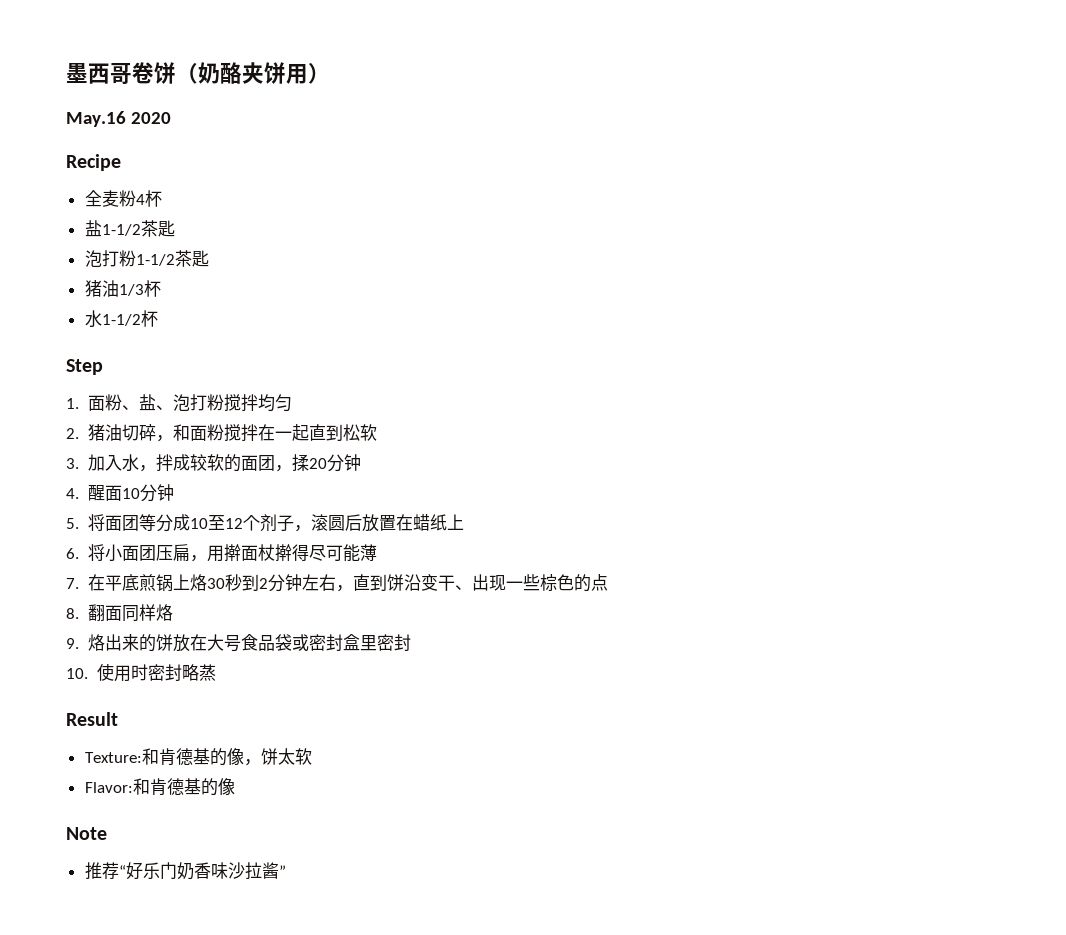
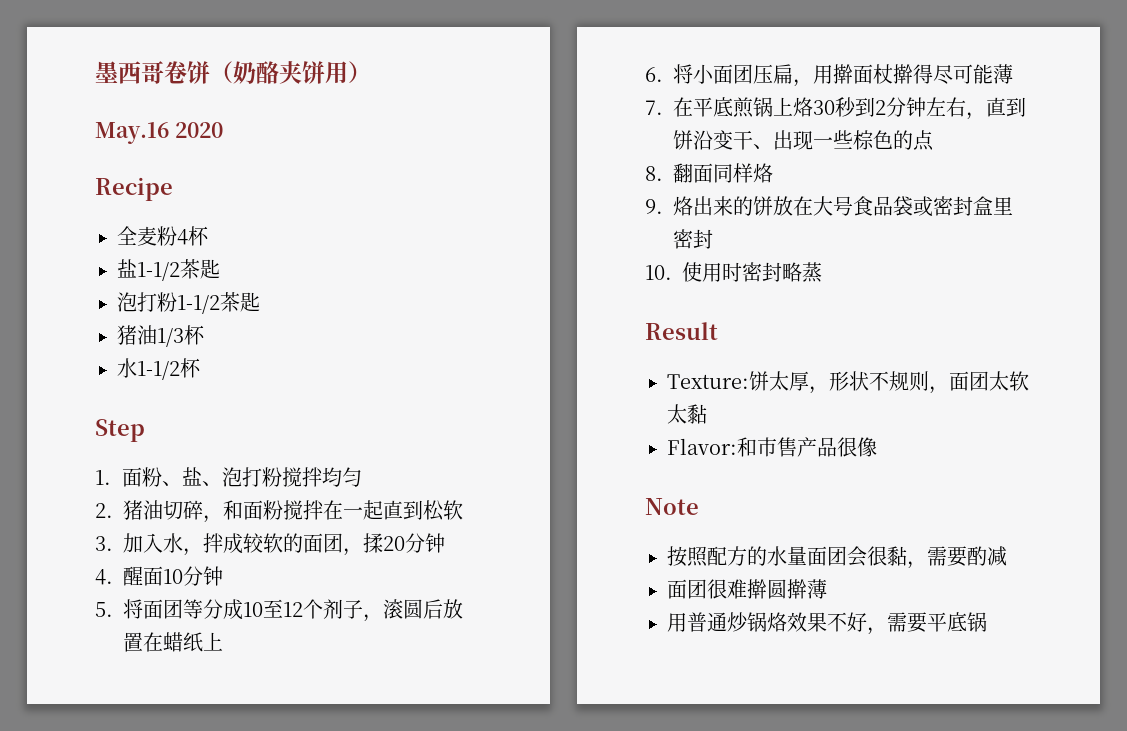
[141,748,278,766] 和肯德基的像，饼 -> [749,371,989,394] 饼太厚，形状不规则，面团
(312, 756) none -> [667,404,707,424] 太黏
[149,778,218,796] 肯德基的 -> [757,437,857,457] 市售产品很
[84,862,286,880] 推荐“好乐门奶香味沙拉酱” -> [667,546,1007,569] [667,579,827,599] [667,612,987,635] 按照配方的水量面团会很黏，需要酌减 // 面团很难擀圆擀薄 // 用普通炒锅烙效果不好，需要平底锅

